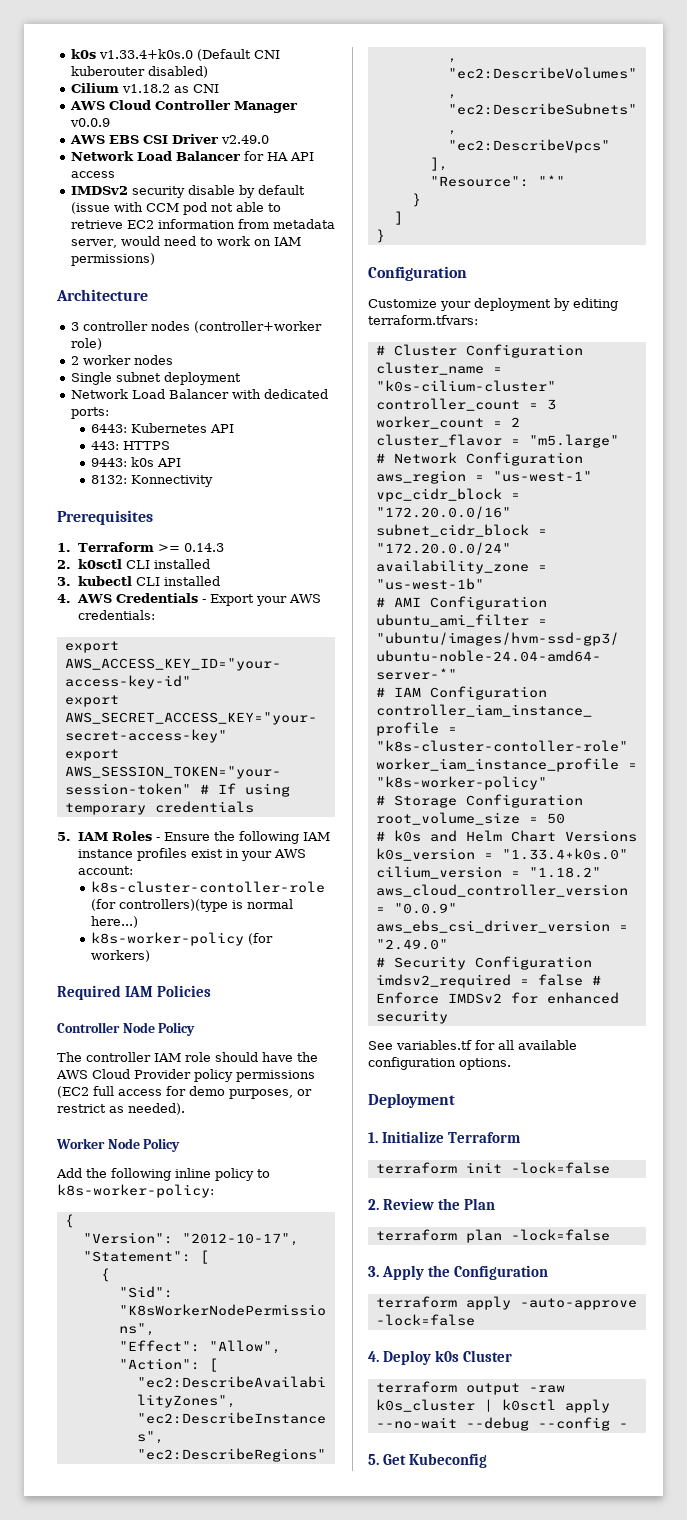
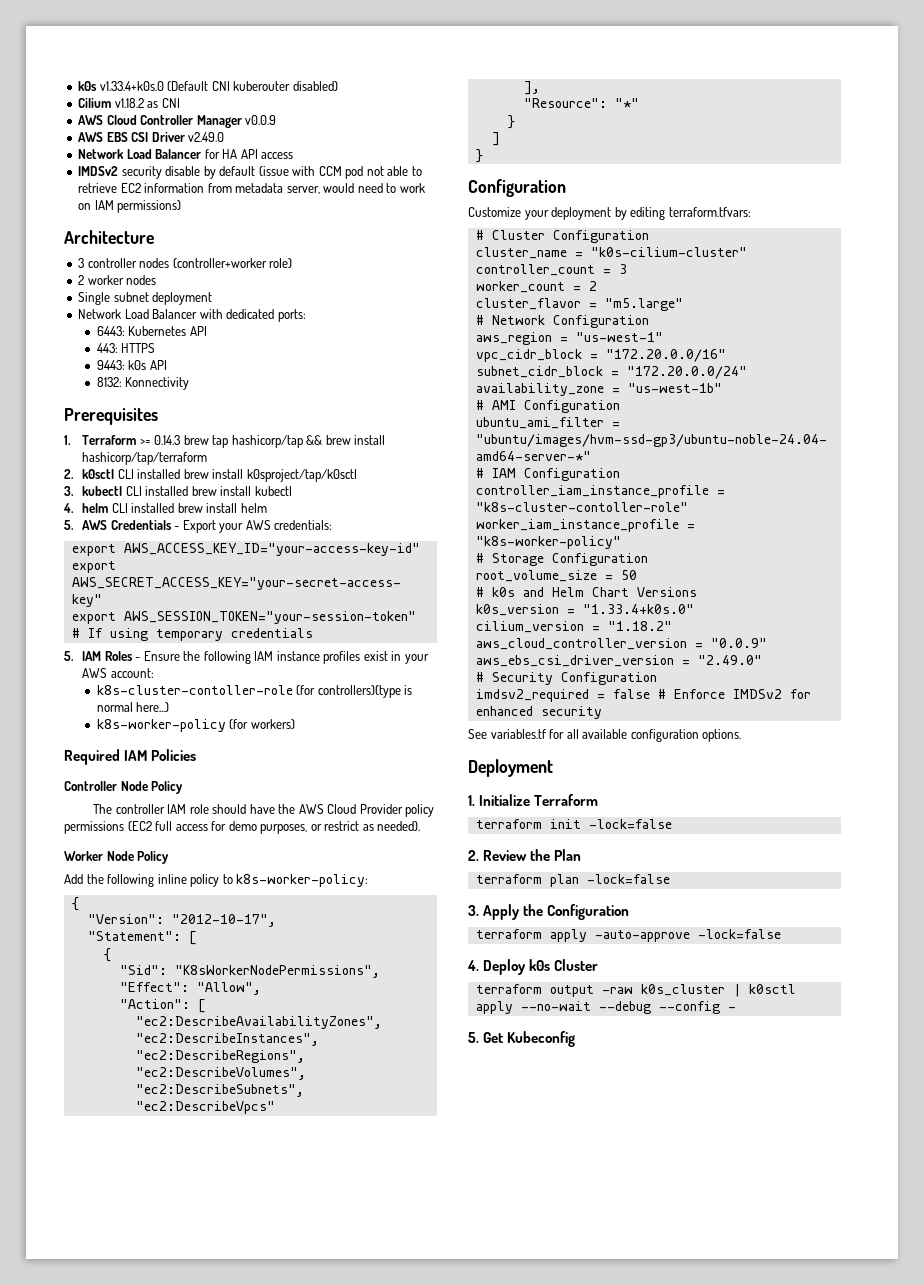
(224, 547) none -> [183,435,386,448] [82,452,208,465] brew tap hashicorp/tap && brew install hashicorp/tap/terraform
(210, 564) none -> [183,469,357,482] brew install k0sproject/tap/k0sctl
[57,594,71,603] // 4. -> [191,486,292,496] [63,503,267,513] [64,520,74,530] brew install kubectl // 4. helm CLI installed brew install helm // 5.

